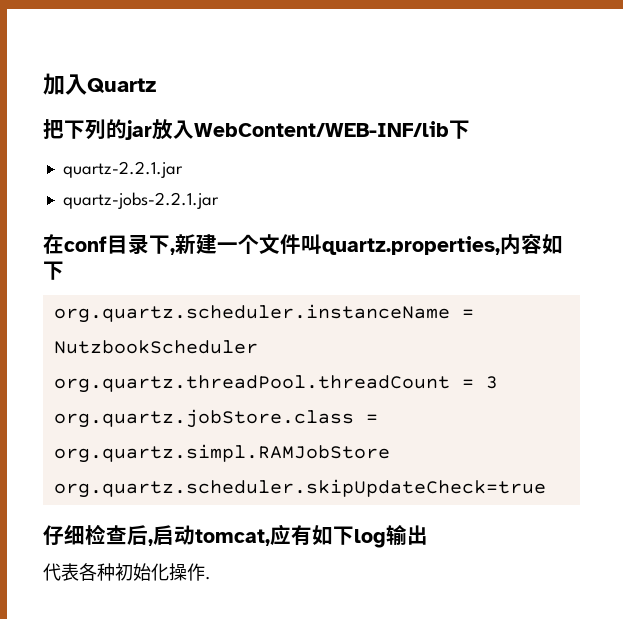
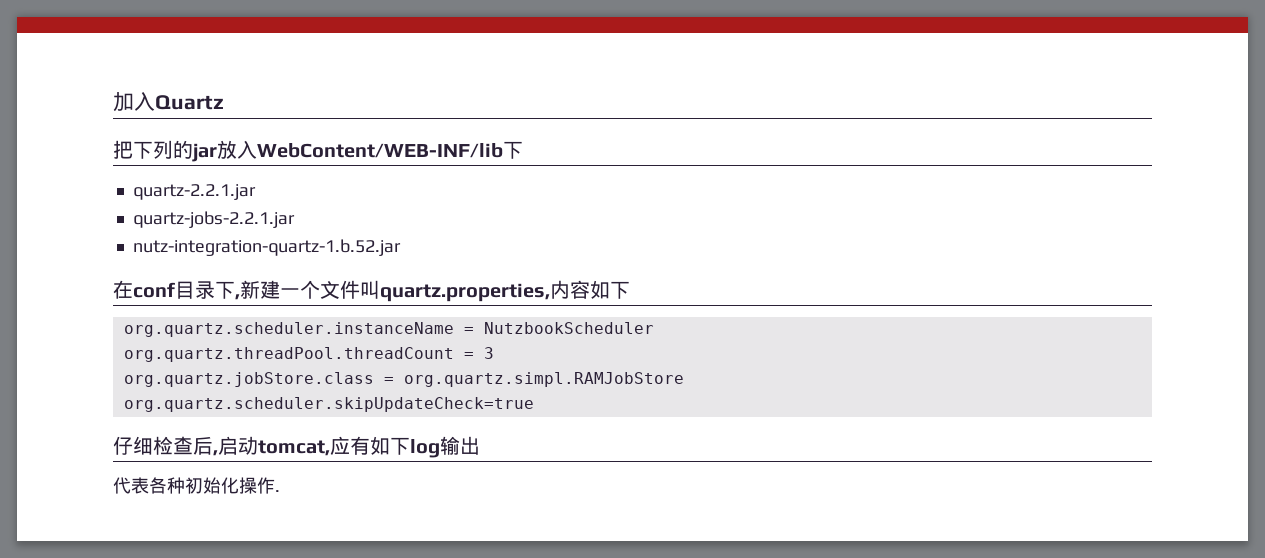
(219, 200) none -> [132,239,401,256] // nutz-integration-quartz-1.b.52.jar

